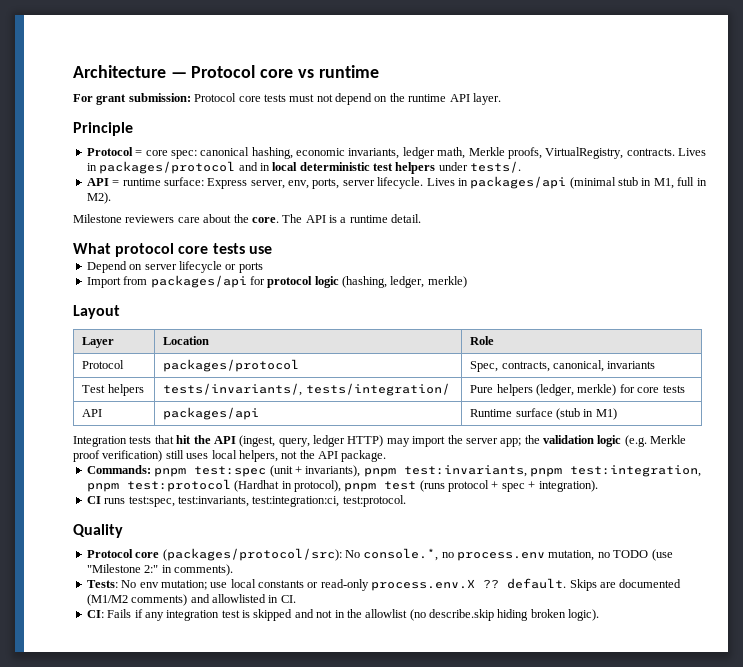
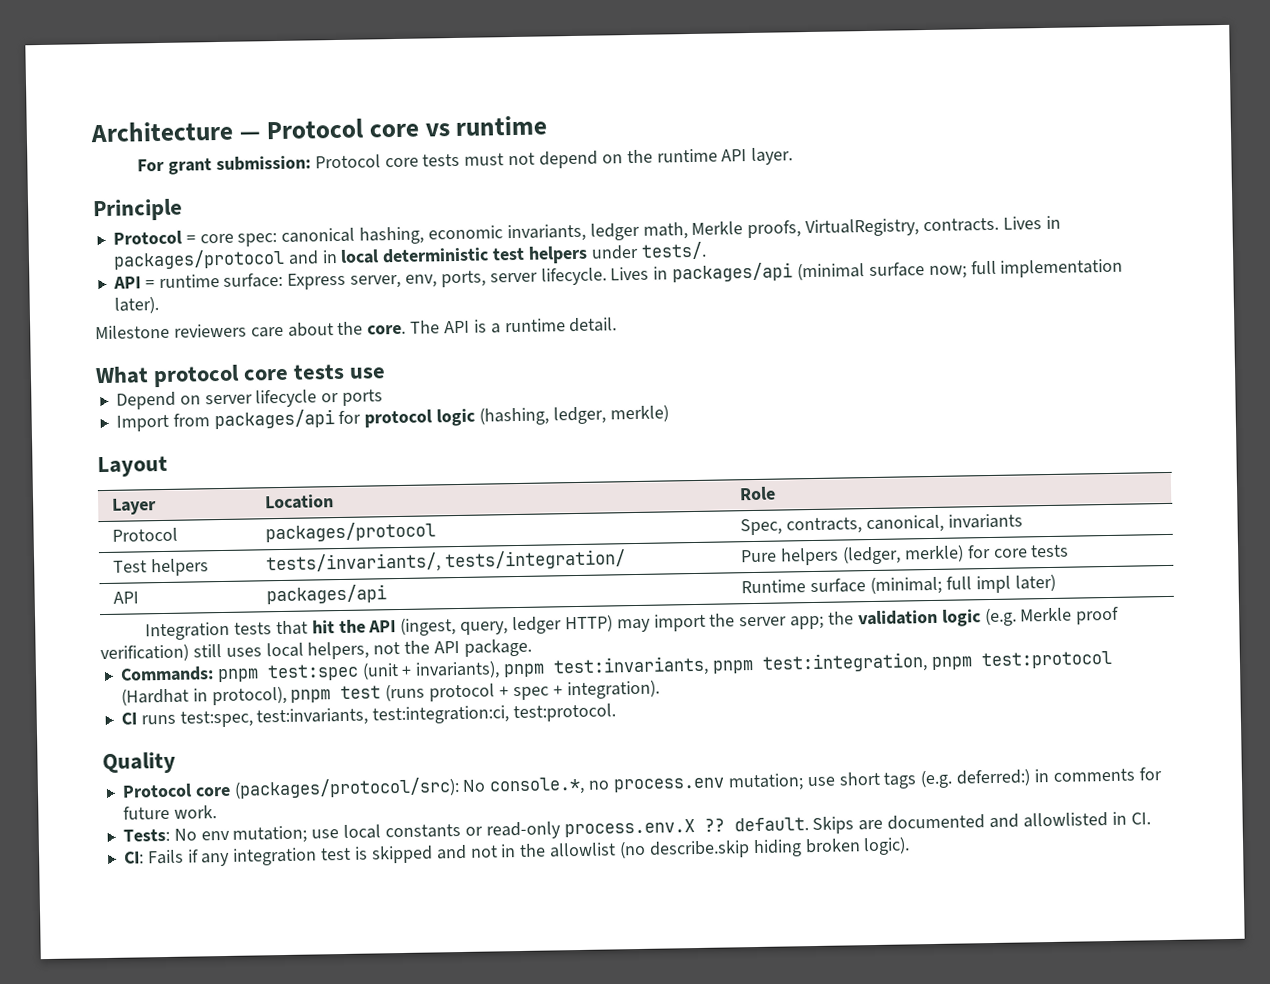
[618,177,707,189] [86,192,111,204] stub in M1, full in M2). -> [868,258,1124,280] [113,296,159,314] surface now; full implementation later).
[556,408,617,420] (stub in M1) -> [869,573,1056,596] (minimal; full impl later)
[548,549,673,561] [86,564,233,576] mutation, no TODO (use "Milestone 2:" in comments). -> [727,767,1162,792] [122,805,217,820] mutation; use short tags (e.g. deferred:) in comments for future work.
[86,594,188,606] (M1/M2 comments) -> (986, 822) none

